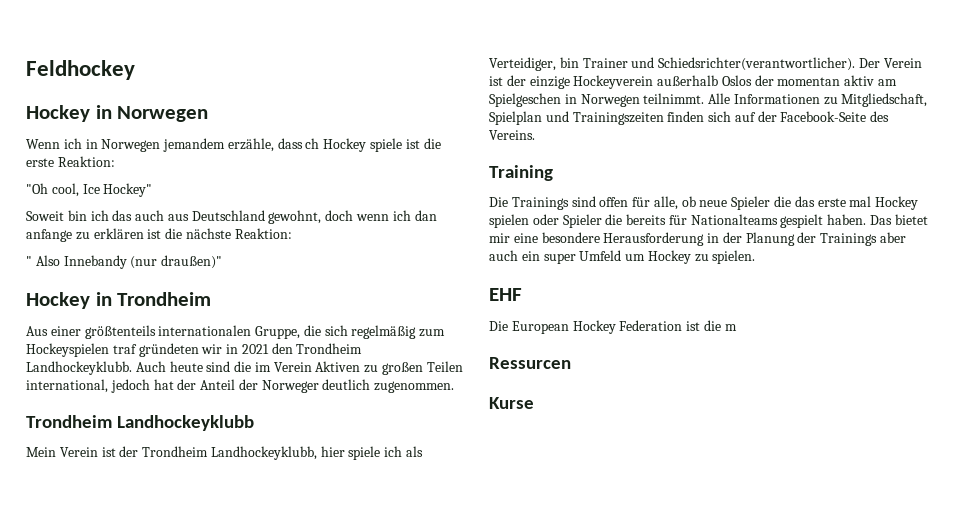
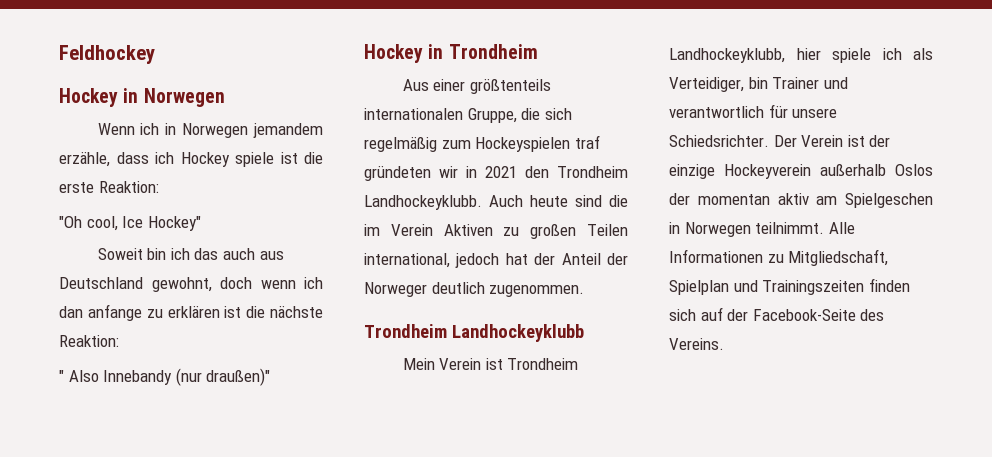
[305,138,320,149] ch -> [155,152,174,164] ich
[119,446,139,457] der -> (503, 364) none
[658,57,856,71] Schiedsrichter(verantwortlicher). -> [669,104,838,118] [669,135,769,147] verantwortlich für unsere Schiedsrichter.
[489,165,553,181] [489,196,919,210] [489,214,928,228] [489,232,907,246] [489,250,756,264] [489,288,522,301] [489,320,737,334] [489,357,571,369] [489,397,534,409] // Training // Die Trainings sind offen für alle, ob neue Spieler die das erste mal Hockey spielen oder Spieler die bereits für Nationalteams gespielt haben. Das bietet mir eine besondere Herausforderung in der Planung der Trainings aber auch ein super Umfeld um Hockey zu spielen. // EHF // Die European Hockey Federation ist die m // Ressurcen // Kurse -> (724, 344) none

